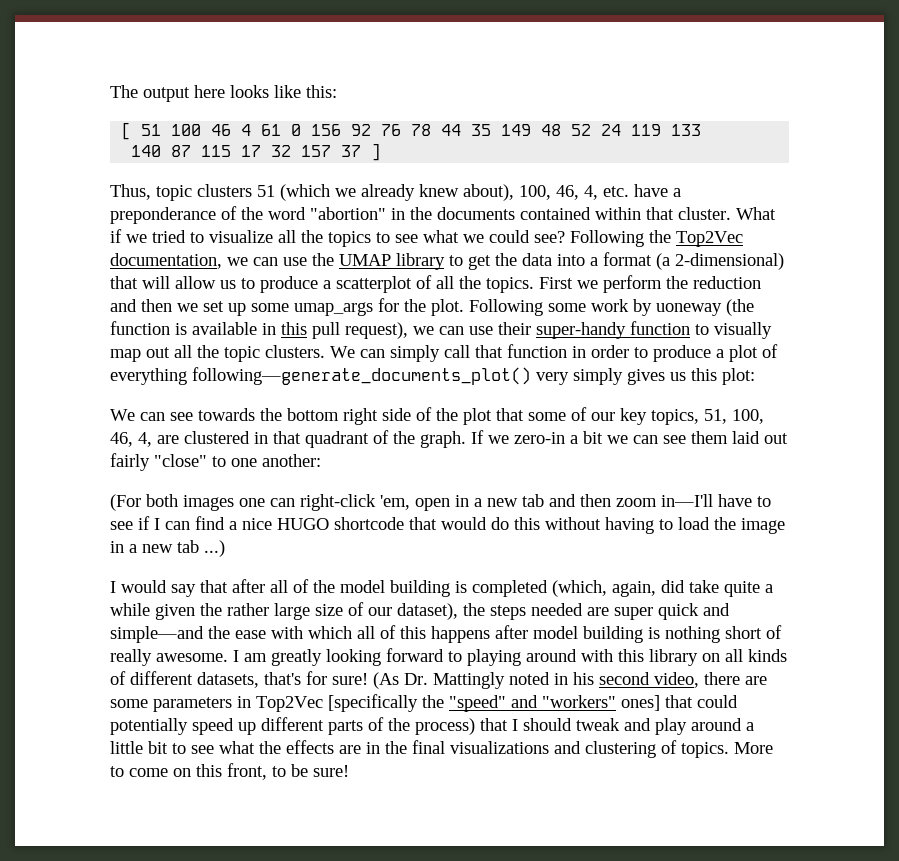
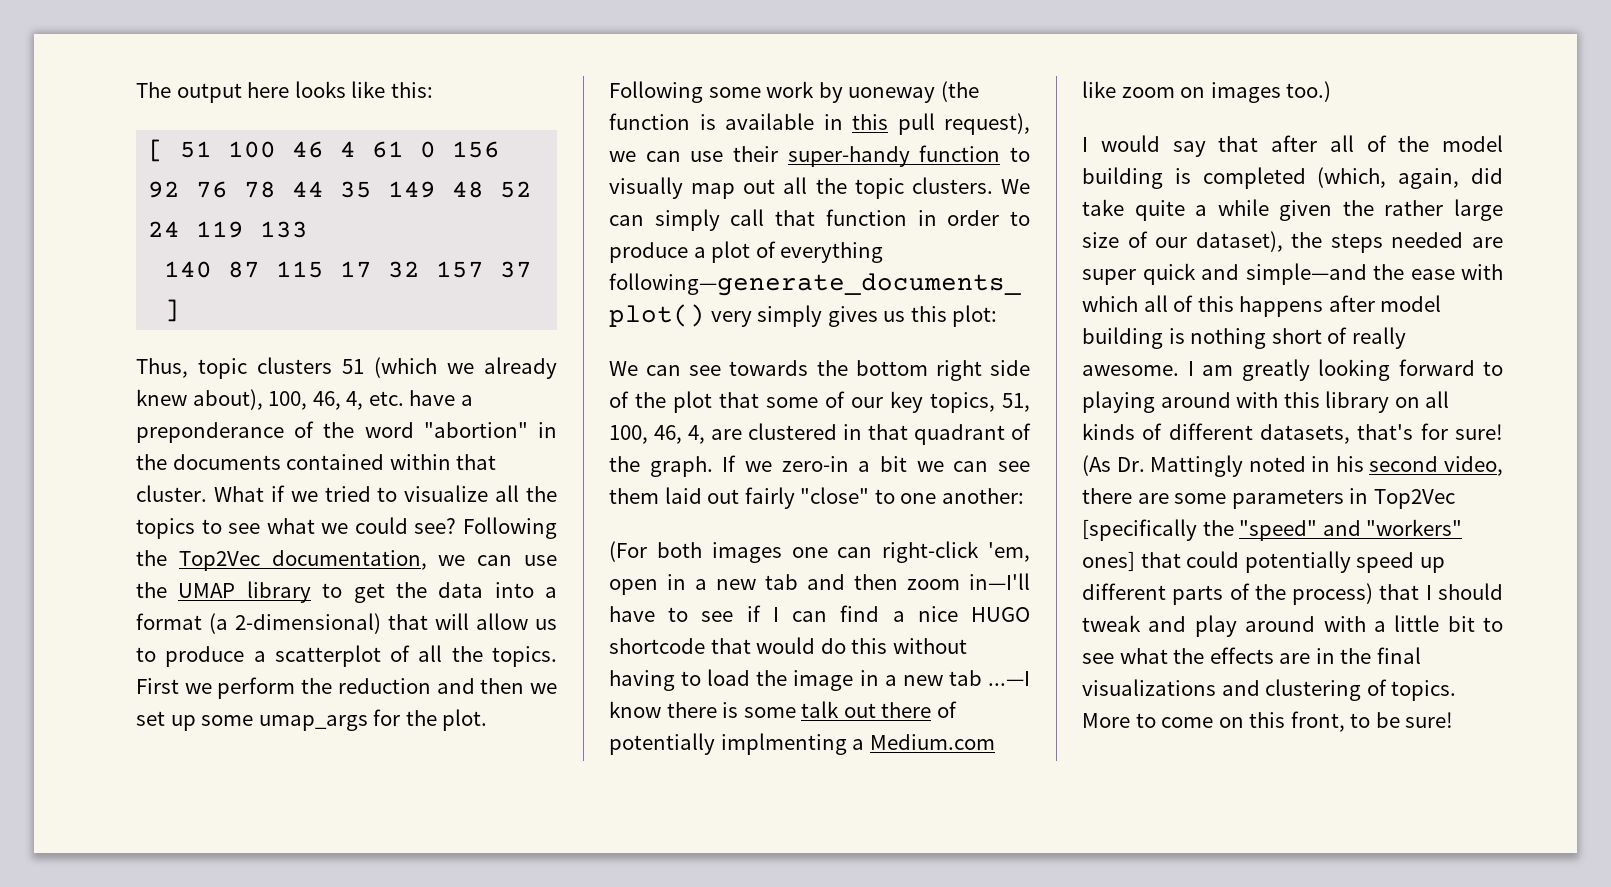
[204,540,225,557] ...) -> [987,671,1030,686] [609,701,957,718] [609,733,995,755] [1082,81,1332,103] ...—I know there is some talk out there of potentially implmenting a Medium.com like zoom on images too.)
(742, 724) none -> [1323,616,1366,632] with

